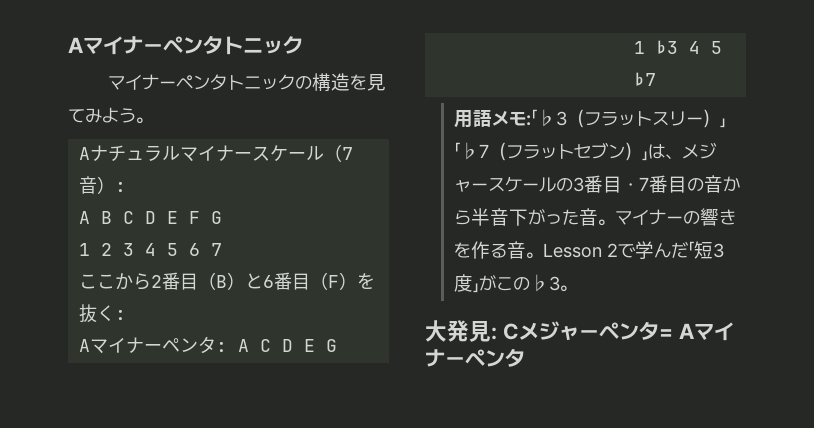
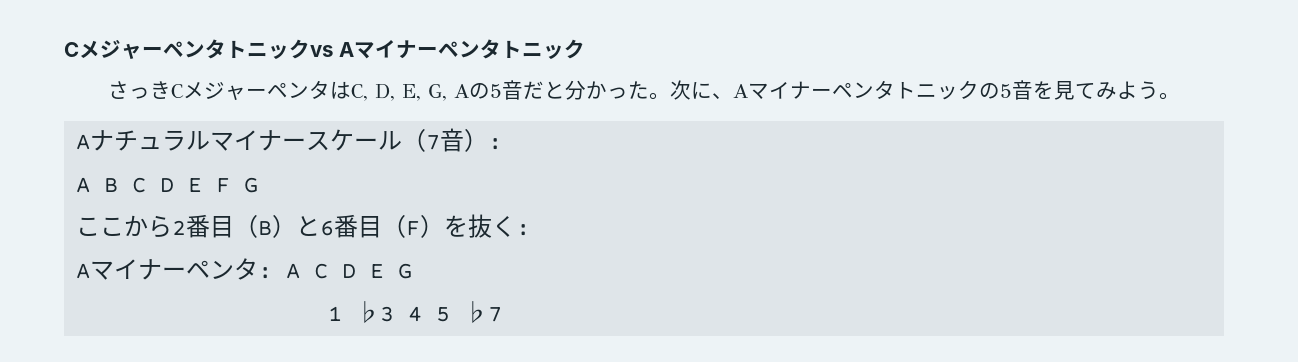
(68, 45) none -> [64,39,333,59] Cメジャーペンタトニックvs
(303, 45) none -> [108,80,749,101] さっきCメジャーペンタはC, D, E, G, Aの5音だと分かった。次に、A
[312,73,351,91] 構造 -> [1000,80,1034,100] 5音
[79,243,223,256] // 1 2 3 4 5 6 7 -> (259, 185) none
[453,109,726,128] [453,142,717,161] [453,175,740,193] [453,208,736,226] [453,241,724,259] [453,274,577,293] [425,320,734,342] [425,349,525,367] // 用語メモ:「♭3（フラットスリー）」「♭7（フラットセブン）」は、メジャースケールの3番目・7番目の音から半音下がった音。マイナーの響きを作る音。Lesson 2で学んだ「短3度」がこの♭3。 // 大発見: Cメジャーペンタ= Aマイナーペンタ -> (503, 312) none

